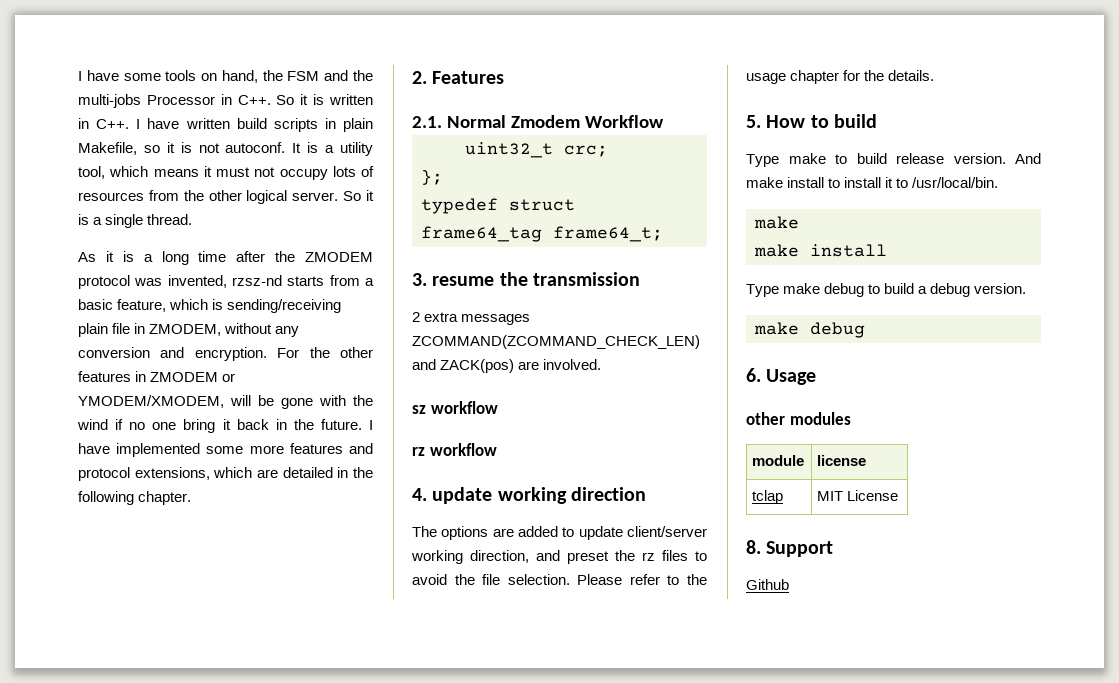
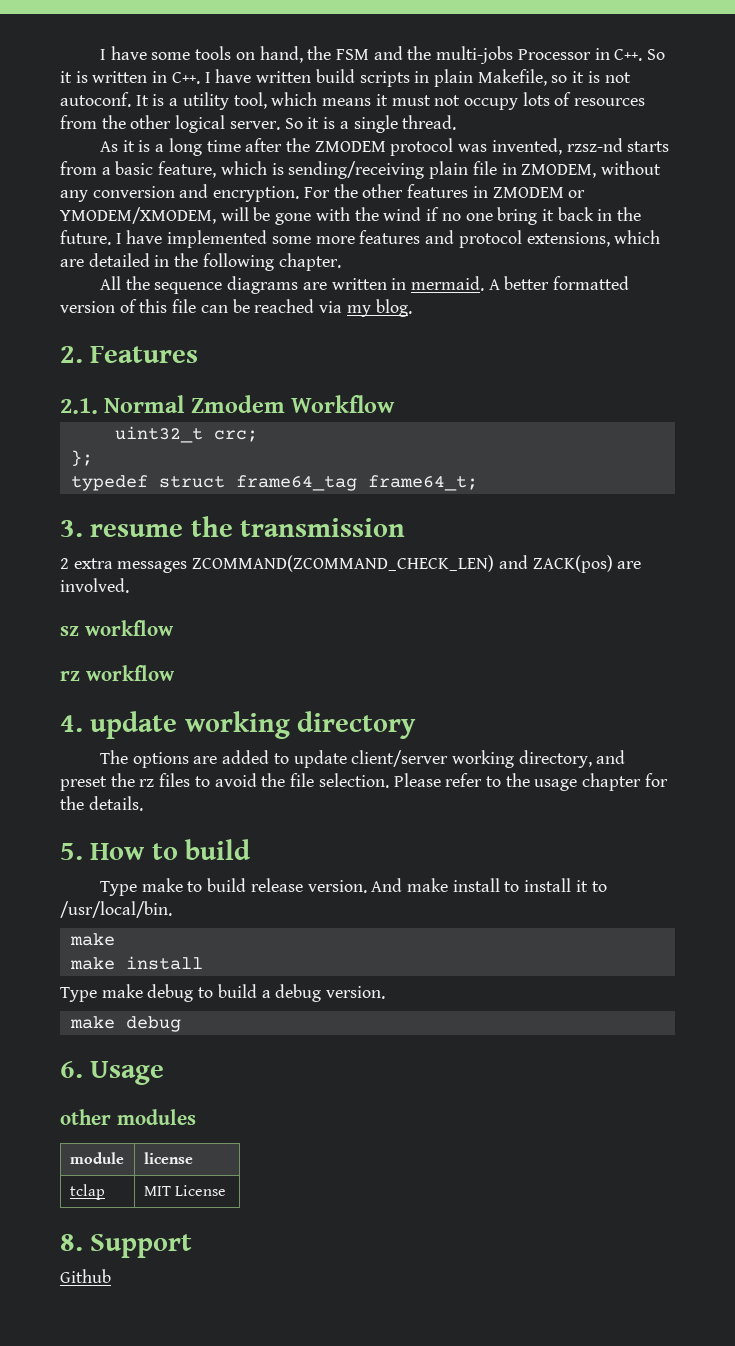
(192, 498) none -> [99,276,630,294] [60,299,412,317] // All the sequence diagrams are written in mermaid. A better formatted version of this file can be reached via my blog.
[571,487,647,501] direction -> [297,711,417,739] directory
[470,550,529,563] direction, -> [518,750,592,768] directory,

